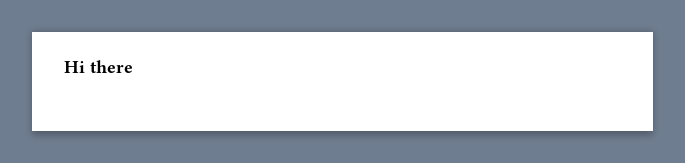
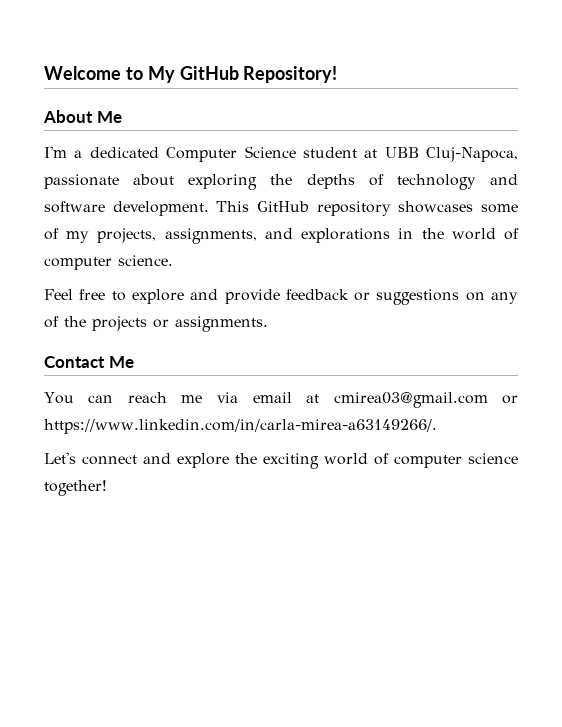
[64,60,133,73] Hi there -> [44,66,338,83] [43,110,122,123] [44,146,518,162] [44,174,518,190] [44,201,518,216] [44,228,519,244] [44,255,173,270] [44,289,518,305] [44,316,268,332] [44,356,134,368] [44,392,518,408] [44,419,437,434] [44,452,518,469] [44,480,107,496] Welcome to My GitHub Repository! // About Me // I'm a dedicated Computer Science student at UBB Cluj-Napoca, passionate about exploring the depths of technology and software development. This GitHub repository showcases some of my projects, assignments, and explorations in the world of computer science. // Feel free to explore and provide feedback or suggestions on any of the projects or assignments. // Contact Me // You can reach me via email at cmirea03@gmail.com or https://www.linkedin.com/in/carla-mirea-a63149266/. // Let's connect and explore the exciting world of computer science together!

